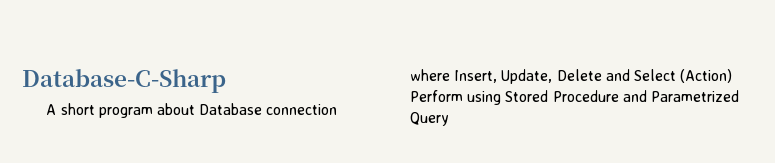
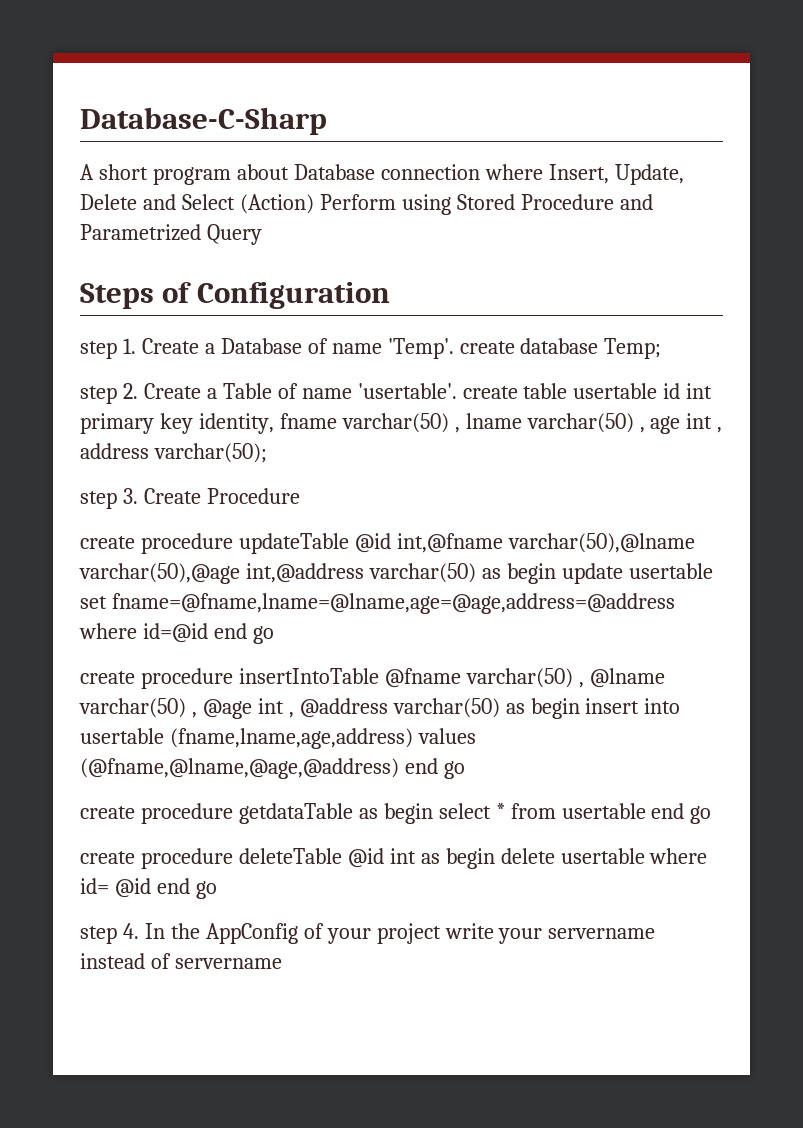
(449, 119) none -> [80,282,390,309] [80,338,662,359] [80,383,713,404] [80,413,723,434] [80,443,267,463] [80,488,300,509] [80,533,695,554] [79,563,713,584] [80,593,675,614] [79,623,274,644] [80,668,665,689] [79,698,681,719] [80,728,476,749] [80,758,465,779] [80,803,712,824] [80,848,708,869] [80,878,217,899] [80,923,656,944] [80,953,282,969] // Steps of Configuration // step 1. Create a Database of name 'Temp'. create database Temp; // step 2. Create a Table of name 'usertable'. create table usertable id int primary key identity, fname varchar(50) , lname varchar(50) , age int , address varchar(50); // step 3. Create Procedure // create procedure updateTable @id int,@fname varchar(50),@lname varchar(50),@age int,@address varchar(50) as begin update usertable set fname=@fname,lname=@lname,age=@age,address=@address where id=@id end go // create procedure insertIntoTable @fname varchar(50) , @lname varchar(50) , @age int , @address varchar(50) as begin insert into usertable (fname,lname,age,address) values (@fname,@lname,@age,@address) end go // create procedure getdataTable as begin select * from usertable end go // create procedure deleteTable @id int as begin delete usertable where id= @id end go // step 4. In the AppConfig of your project write your servername instead of servername

